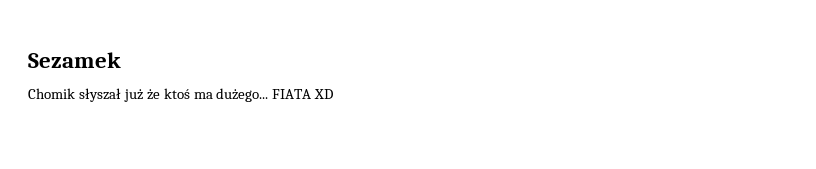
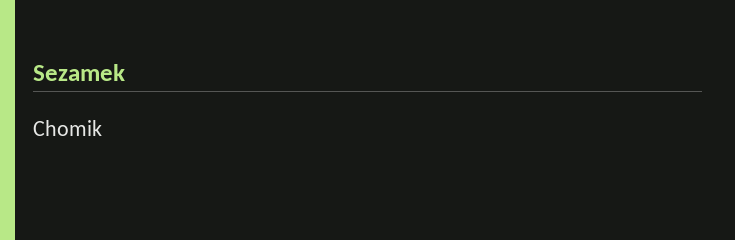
[78,88,334,102] słyszał już że ktoś ma dużego... FIATA XD -> (102, 128) none

